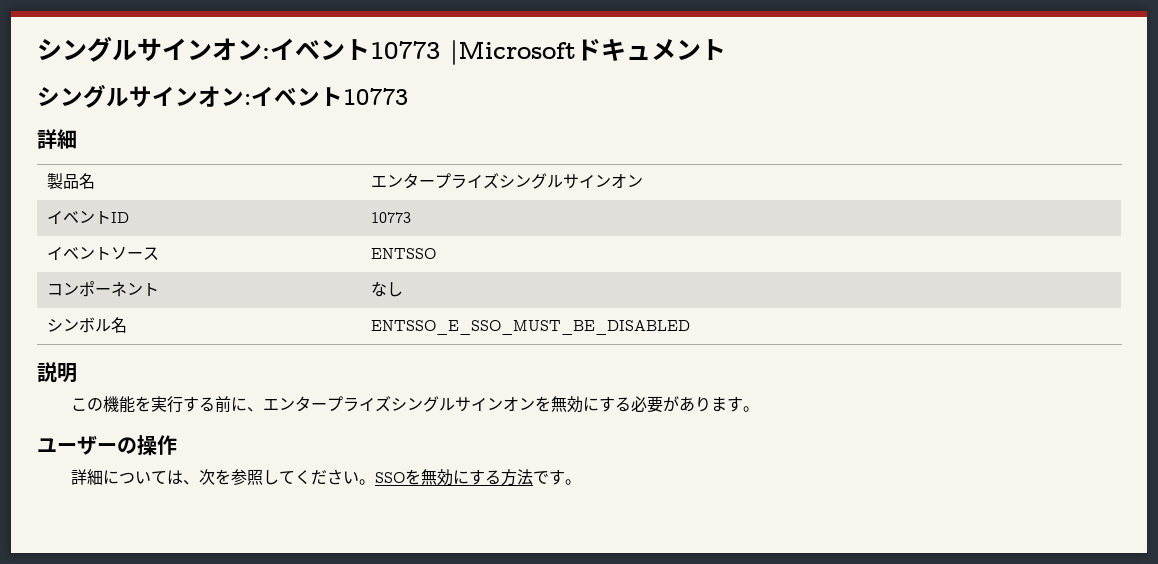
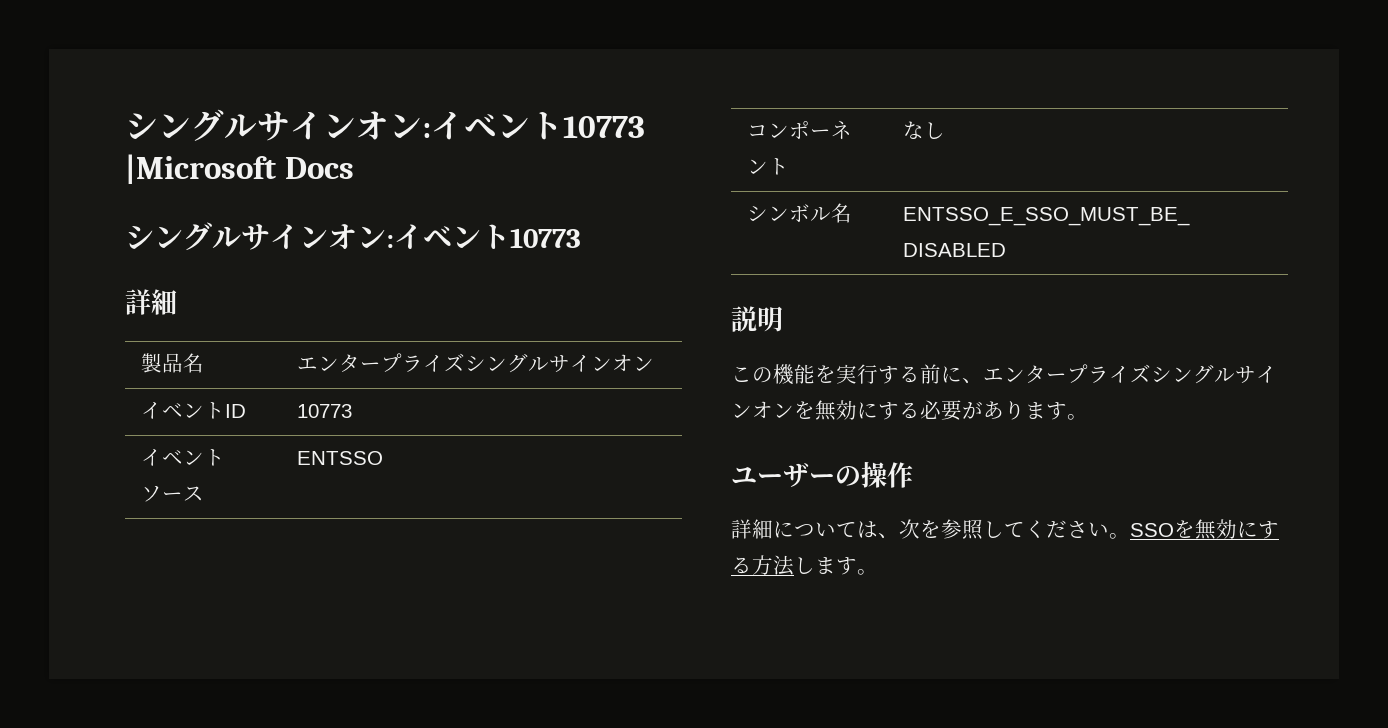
[576,39,726,61] ドキュメント -> [284,157,354,179] Docs
[532,471,549,484] で -> [794,557,836,574] しま

